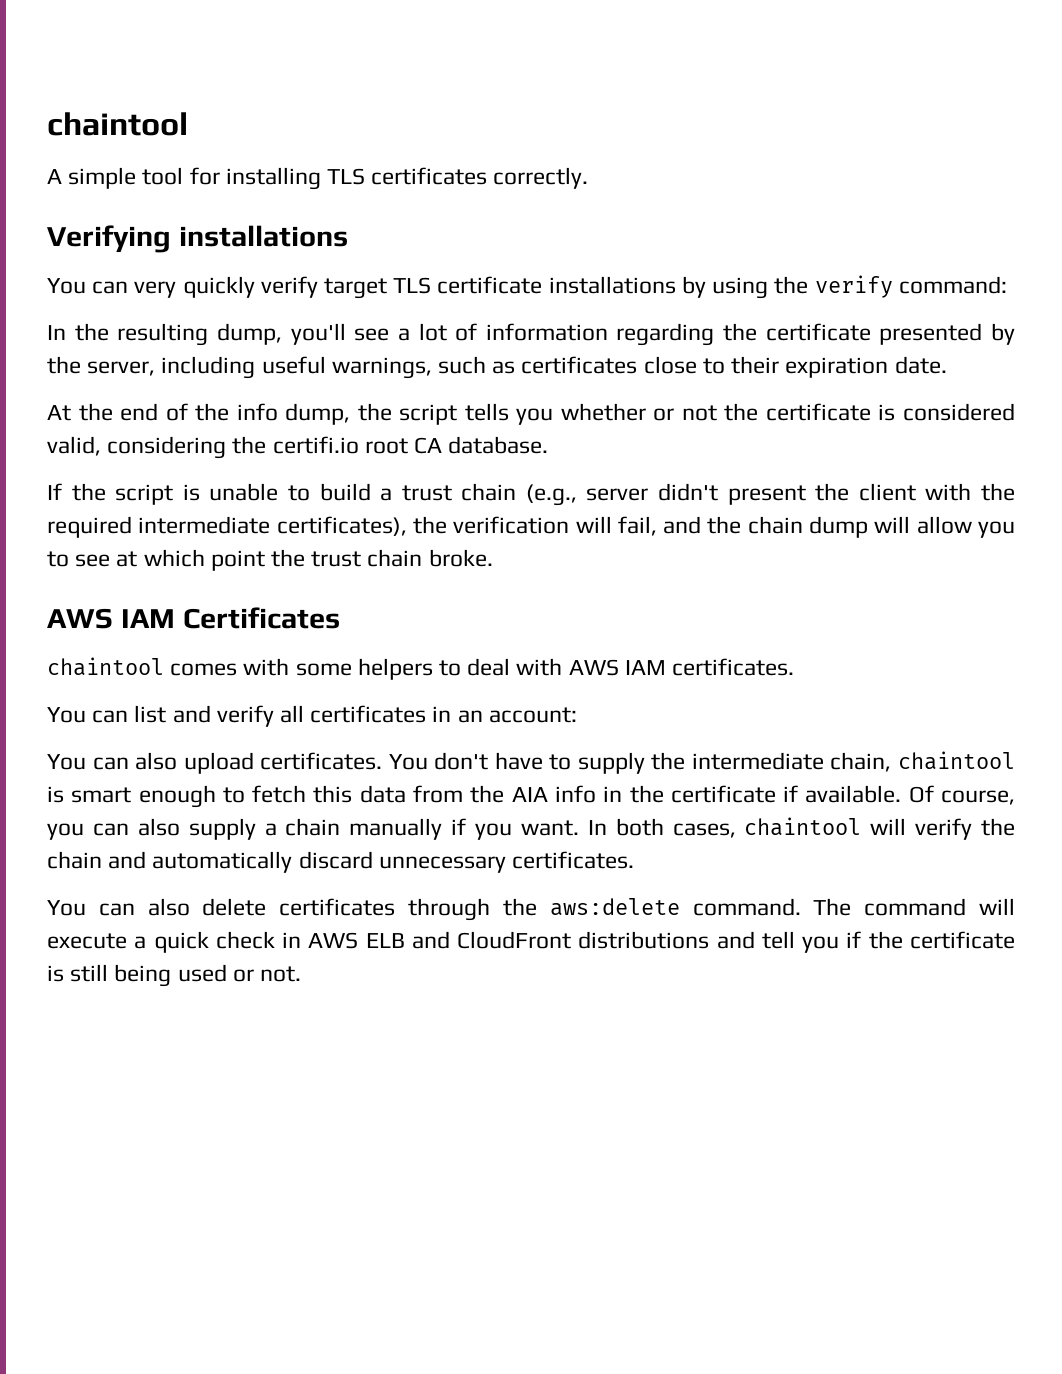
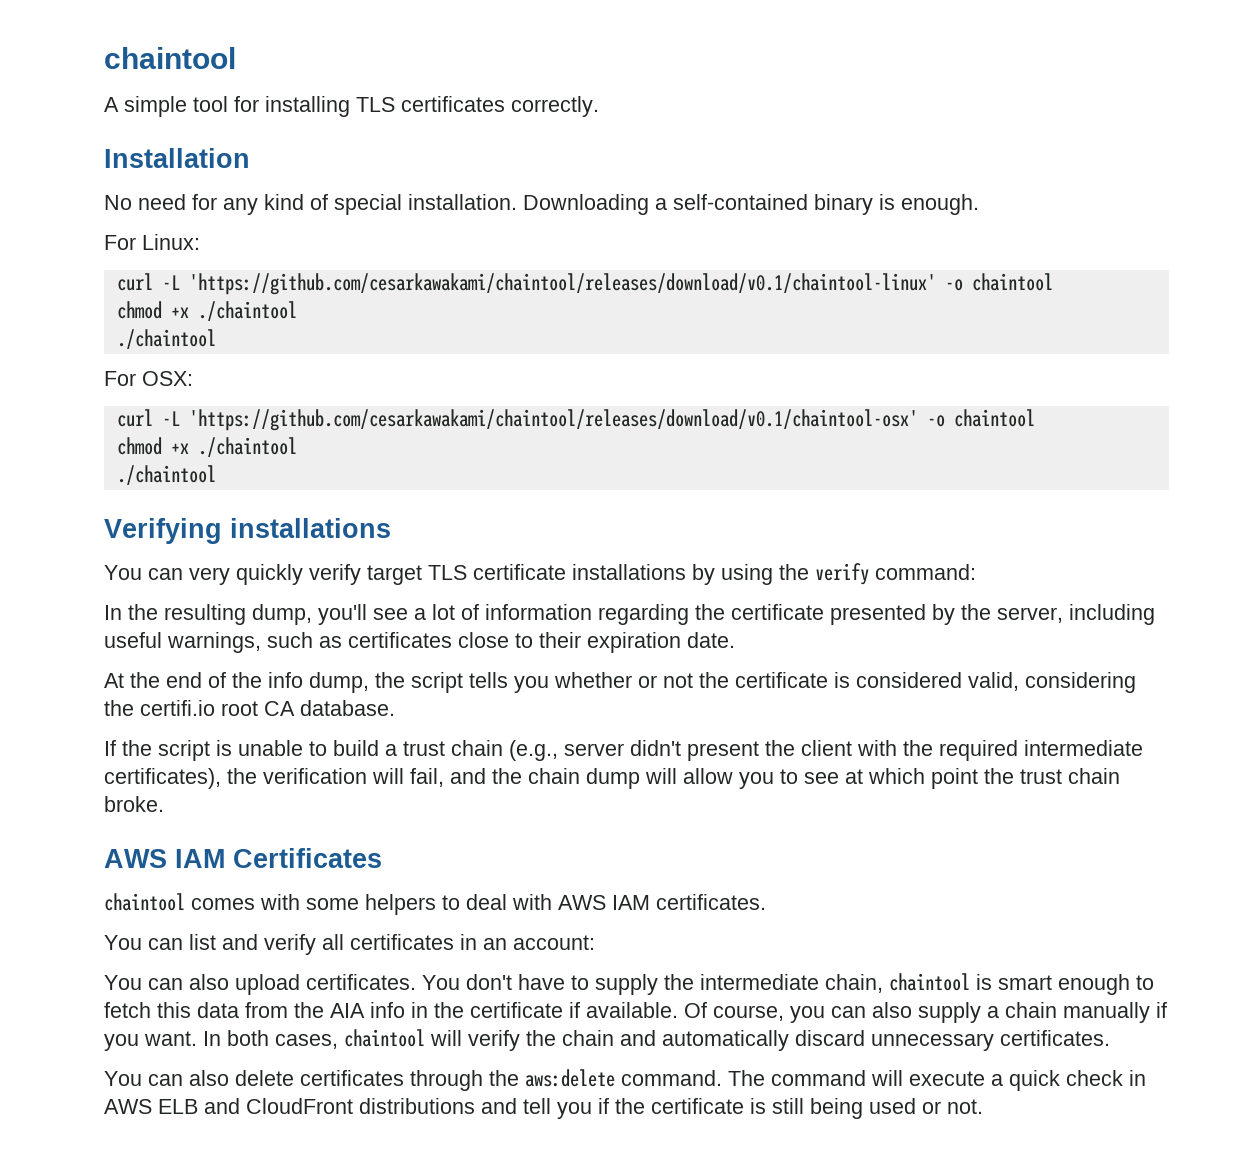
(589, 178) none -> [104,148,250,168] [104,194,979,215] [104,234,200,250] [116,273,1053,295] [116,301,297,321] [116,329,216,349] [104,371,193,386] [116,409,1035,431] [116,437,297,457] [116,465,216,485] // Installation // No need for any kind of special installation. Downloading a self-contained binary is enough. // For Linux: // curl -L 'https://github.com/cesarkawakami/chaintool/releases/download/v0.1/chaintool-linux' -o chaintool // chmod +x ./chaintool // ./chaintool // For OSX: // curl -L 'https://github.com/cesarkawakami/chaintool/releases/download/v0.1/chaintool-osx' -o chaintool // chmod +x ./chaintool // ./chaintool

